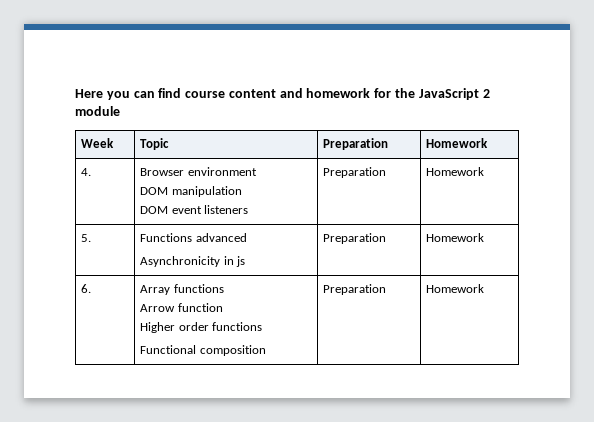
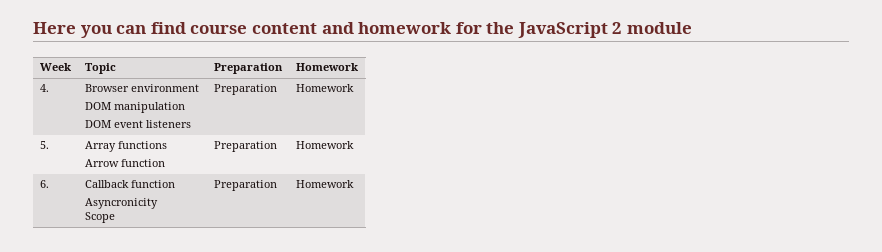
[140,233,247,242] [140,256,246,267] [323,233,387,244] [426,233,485,242] [81,284,92,293] [140,284,224,295] [140,303,223,312] [140,322,263,333] [140,345,266,356] Functions advanced // Asynchronicity in js | Preparation | Homework // 6. | Array functions // Arrow function // Higher order functions // Functional composition -> [84,141,167,152] [84,159,165,167] [213,141,277,152] [295,141,354,149] [39,180,49,188] [84,180,175,188] [84,198,158,209] [84,212,115,223] Array functions // Arrow function | Preparation | Homework // 6. | Callback function // Asyncronicity // Scope

